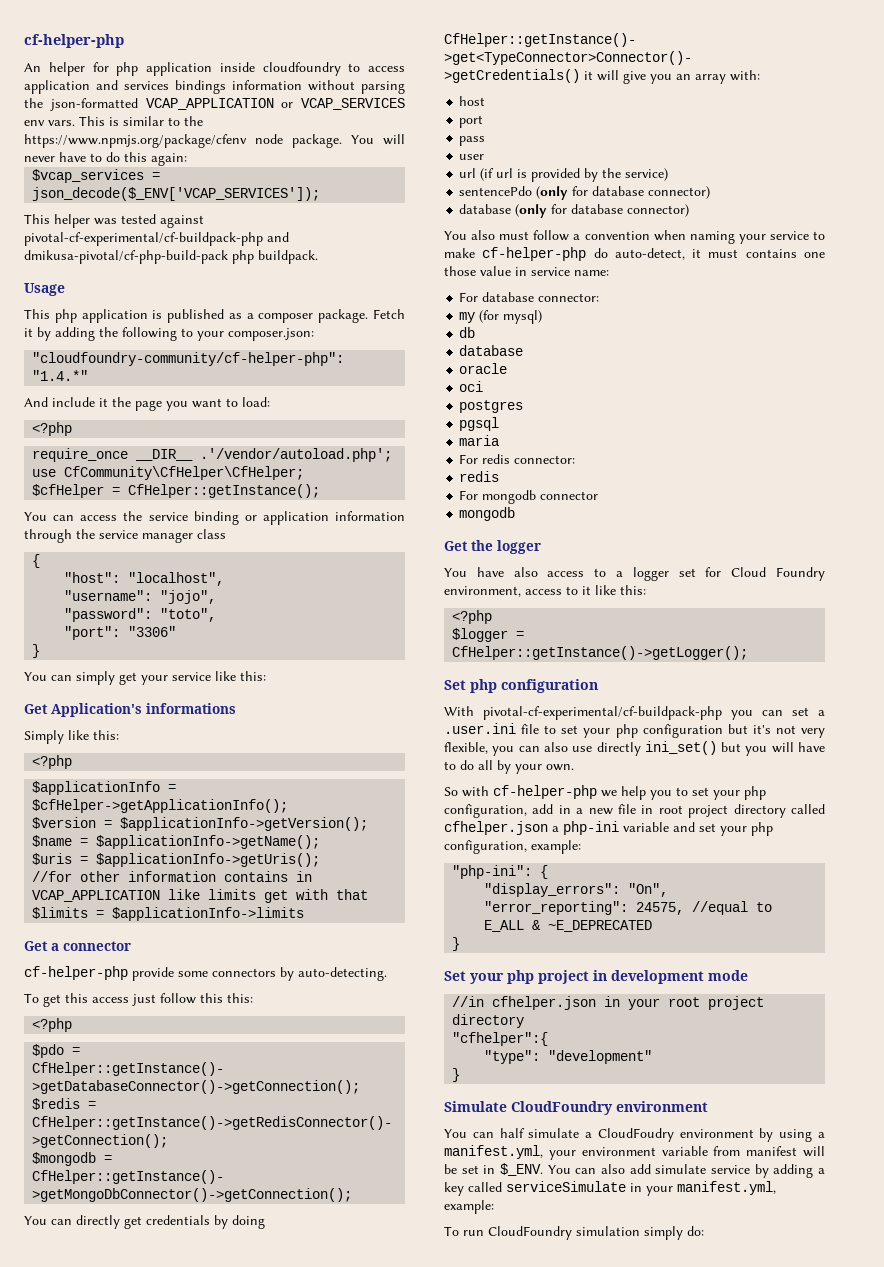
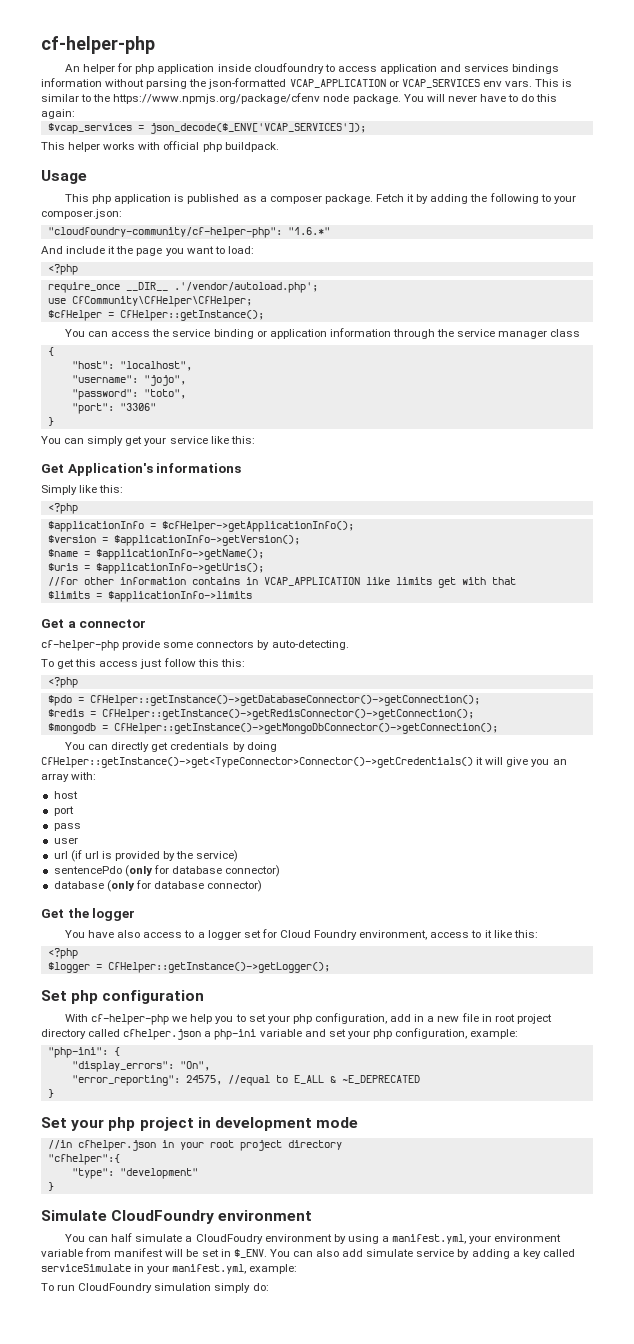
[94,214,204,228] [24,232,289,246] [24,250,228,264] was tested against pivotal-cf-experimental/cf-buildpack-php and dmikusa-pivotal/cf-php-build-pack -> [103,141,200,150] works with official
[32,370,89,381] "1.4.*" -> [287,227,330,235] "1.6.*"
[444,230,825,244] [444,247,825,261] [444,266,609,276] [459,292,600,302] [459,310,543,324] [459,327,476,338] [459,345,524,356] [459,363,508,374] [459,381,484,392] [459,400,524,413] [459,417,500,431] [459,435,500,446] [459,454,576,464] [459,471,500,482] [459,490,599,504] [459,507,516,521] // You also must follow a convention when naming your service to make cf-helper-php do auto-detect, it must contains one those value in service name: // For database connector: // my (for mysql) // db // database // oracle // oci // postgres // pgsql // maria // For redis connector: // redis // For mongodb connector // mongodb -> (263, 886) none
[483,706,825,720] [444,723,825,738] [444,741,825,756] [444,760,574,774] [444,786,489,797] pivotal-cf-experimental/cf-buildpack-php you can set a .user.ini file to set your php configuration but it's not very flexible, you can also use directly ini_set() but you will have to do all by your own. // So with -> (89, 1018) none

